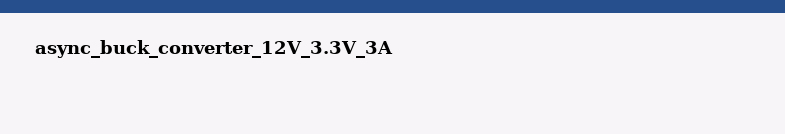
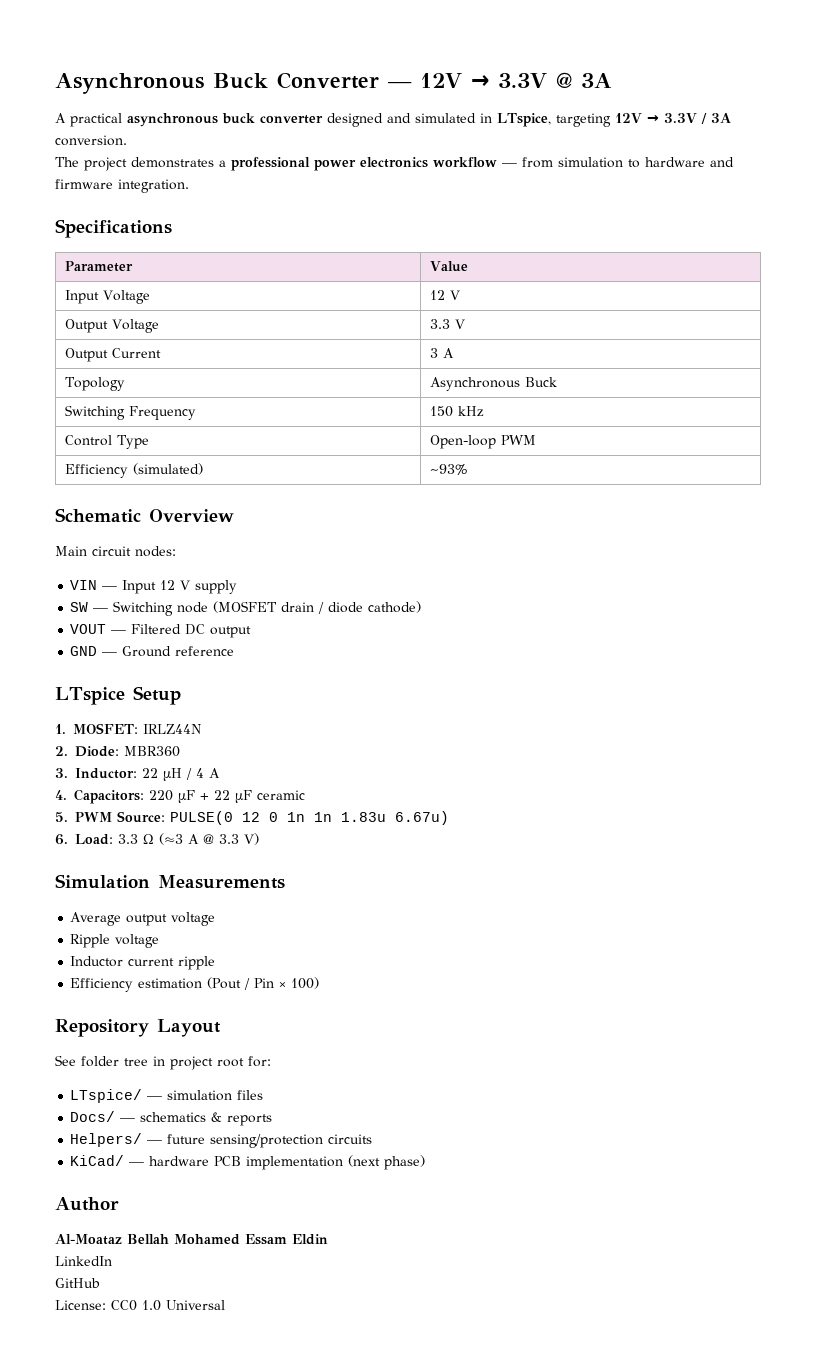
[35,40,393,58] async_buck_converter_12V_3.3V_3A -> [55,72,612,94] [55,113,731,127] [55,135,127,146] [55,157,734,171] [55,179,189,193] [55,219,172,238] [64,261,133,272] [429,261,468,272] [64,290,150,304] [429,290,460,300] [64,319,159,333] [429,319,465,329] [64,348,161,362] [429,348,454,358] [64,377,125,391] [429,377,557,391] [64,405,196,420] [429,406,484,417] [64,435,149,449] [429,435,536,449] [64,463,203,478] [429,464,468,475] [55,508,234,523] [55,546,176,557] [70,580,238,594] [70,601,422,616] [70,624,252,638] [70,646,235,657] [55,686,181,705] [55,723,201,734] [55,746,180,757] [55,768,220,781] [55,789,305,804] [55,811,449,825] [55,833,259,845] [55,874,285,889] [70,912,216,926] [70,934,160,948] [70,956,216,970] [70,977,320,992] [55,1019,221,1037] [55,1055,271,1070] [70,1089,264,1103] [70,1111,273,1126] [70,1133,373,1148] [70,1155,426,1170] [55,1197,119,1211] [55,1234,328,1245] [55,1256,112,1266] [55,1278,100,1288] [55,1300,225,1311] Asynchronous Buck Converter — 12V → 3.3V @ 3A // A practical asynchronous buck converter designed and simulated in LTspice, targeting 12V → 3.3V / 3A conversion. // The project demonstrates a professional power electronics workflow — from simulation to hardware and firmware integration. // Specifications // Parameter | Value // Input Voltage | 12 V // Output Voltage | 3.3 V // Output Current | 3 A // Topology | Asynchronous Buck // Switching Frequency | 150 kHz // Control Type | Open-loop PWM // Efficiency (simulated) | ~93% // Schematic Overview // Main circuit nodes: // VIN — Input 12 V supply // SW — Switching node (MOSFET drain / diode cathode) // VOUT — Filtered DC output // GND — Ground reference // LTspice Setup // 1. MOSFET: IRLZ44N // 2. Diode: MBR360 // 3. Inductor: 22 µH / 4 A // 4. Capacitors: 220 µF + 22 µF ceramic // 5. PWM Source: PULSE(0 12 0 1n 1n 1.83u 6.67u) // 6. Load: 3.3 Ω (≈3 A @ 3.3 V) // Simulation Measurements // Average output voltage // Ripple voltage // Inductor current ripple // Efficiency estimation (Pout / Pin × 100) // Repository Layout // See folder tree in project root for: // LTspice/ — simulation files // Docs/ — schematics & reports // Helpers/ — future sensing/protection circuits // KiCad/ — hardware PCB implementation (next phase) // Author // Al-Moataz Bellah Mohamed Essam Eldin // LinkedIn // GitHub // License: CC0 1.0 Universal

